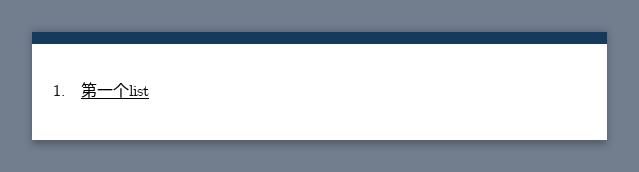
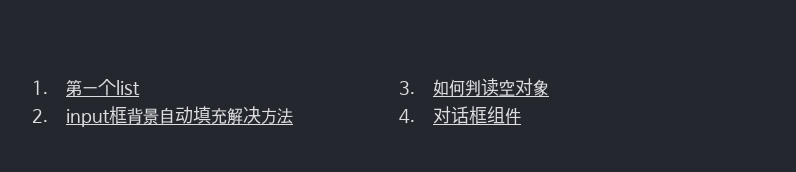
(149, 90) none -> [32,106,293,127] [399,78,549,97] [399,106,521,124] // 2. input框背景自动填充解决方法 // 3.如何判读空对象 // 4.对话框组件

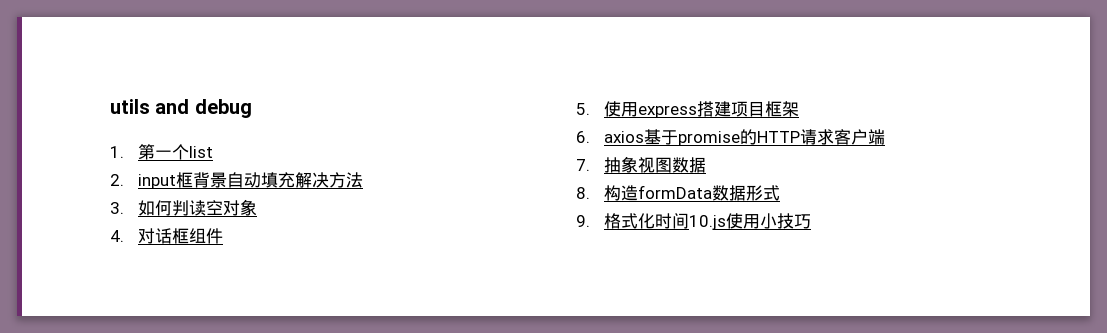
(32, 87) none -> [110,99,252,118] utils and debug //
(521, 115) none -> [576,101,800,118] [576,129,886,146] [576,156,707,173] [576,185,781,201] [576,213,812,230] // 5.使用express搭建项目框架 // 6. axios基于promise的HTTP请求客户端 // 7.抽象视图数据 // 8.构造formData数据形式 // 9.格式化时间10.js使用小技巧

